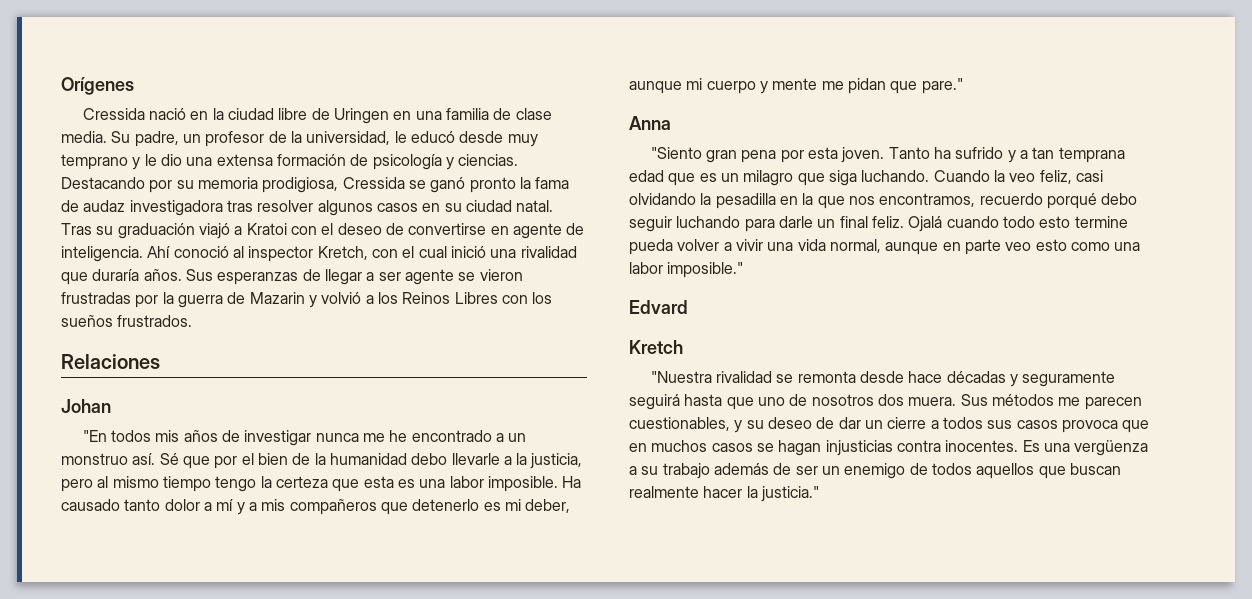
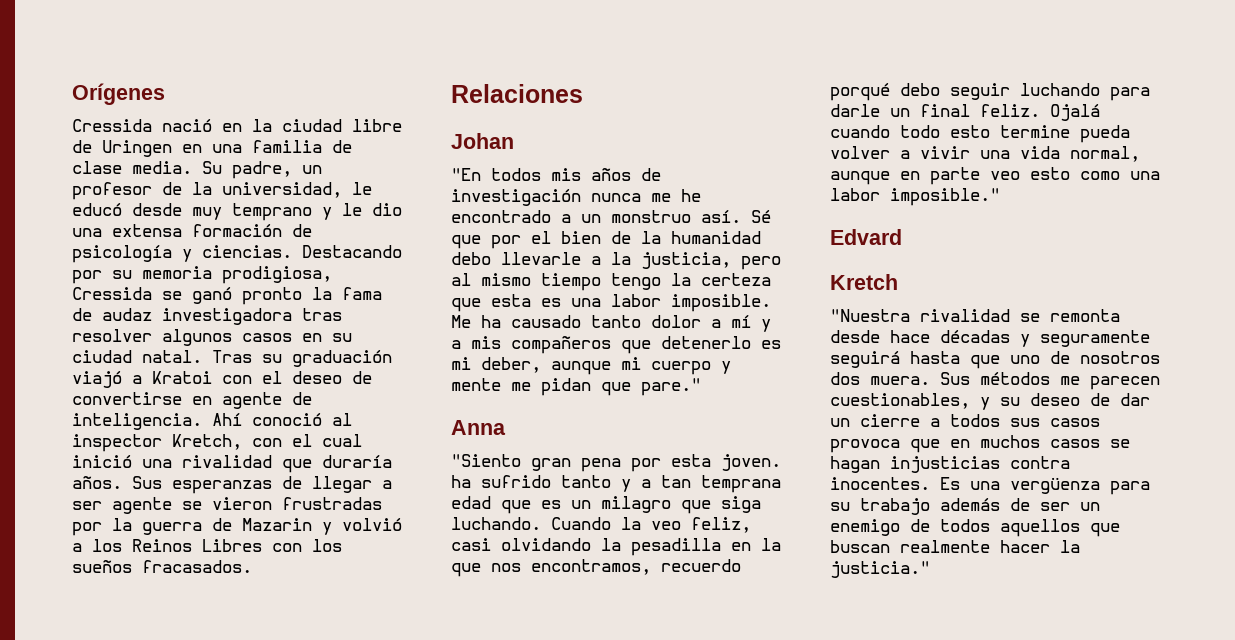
[117,315,193,327] frustrados. -> [142,560,252,573] fracasados.
[244,430,312,446] investigar -> [451,189,581,206] investigación
[562,476,582,488] Ha -> [451,315,501,328] Me ha
[888,147,930,159] Tanto -> (781, 462) none
(1004, 153) none -> [561,475,611,488] tanto
[629,466,637,475] a -> [1110,481,1150,495] para

